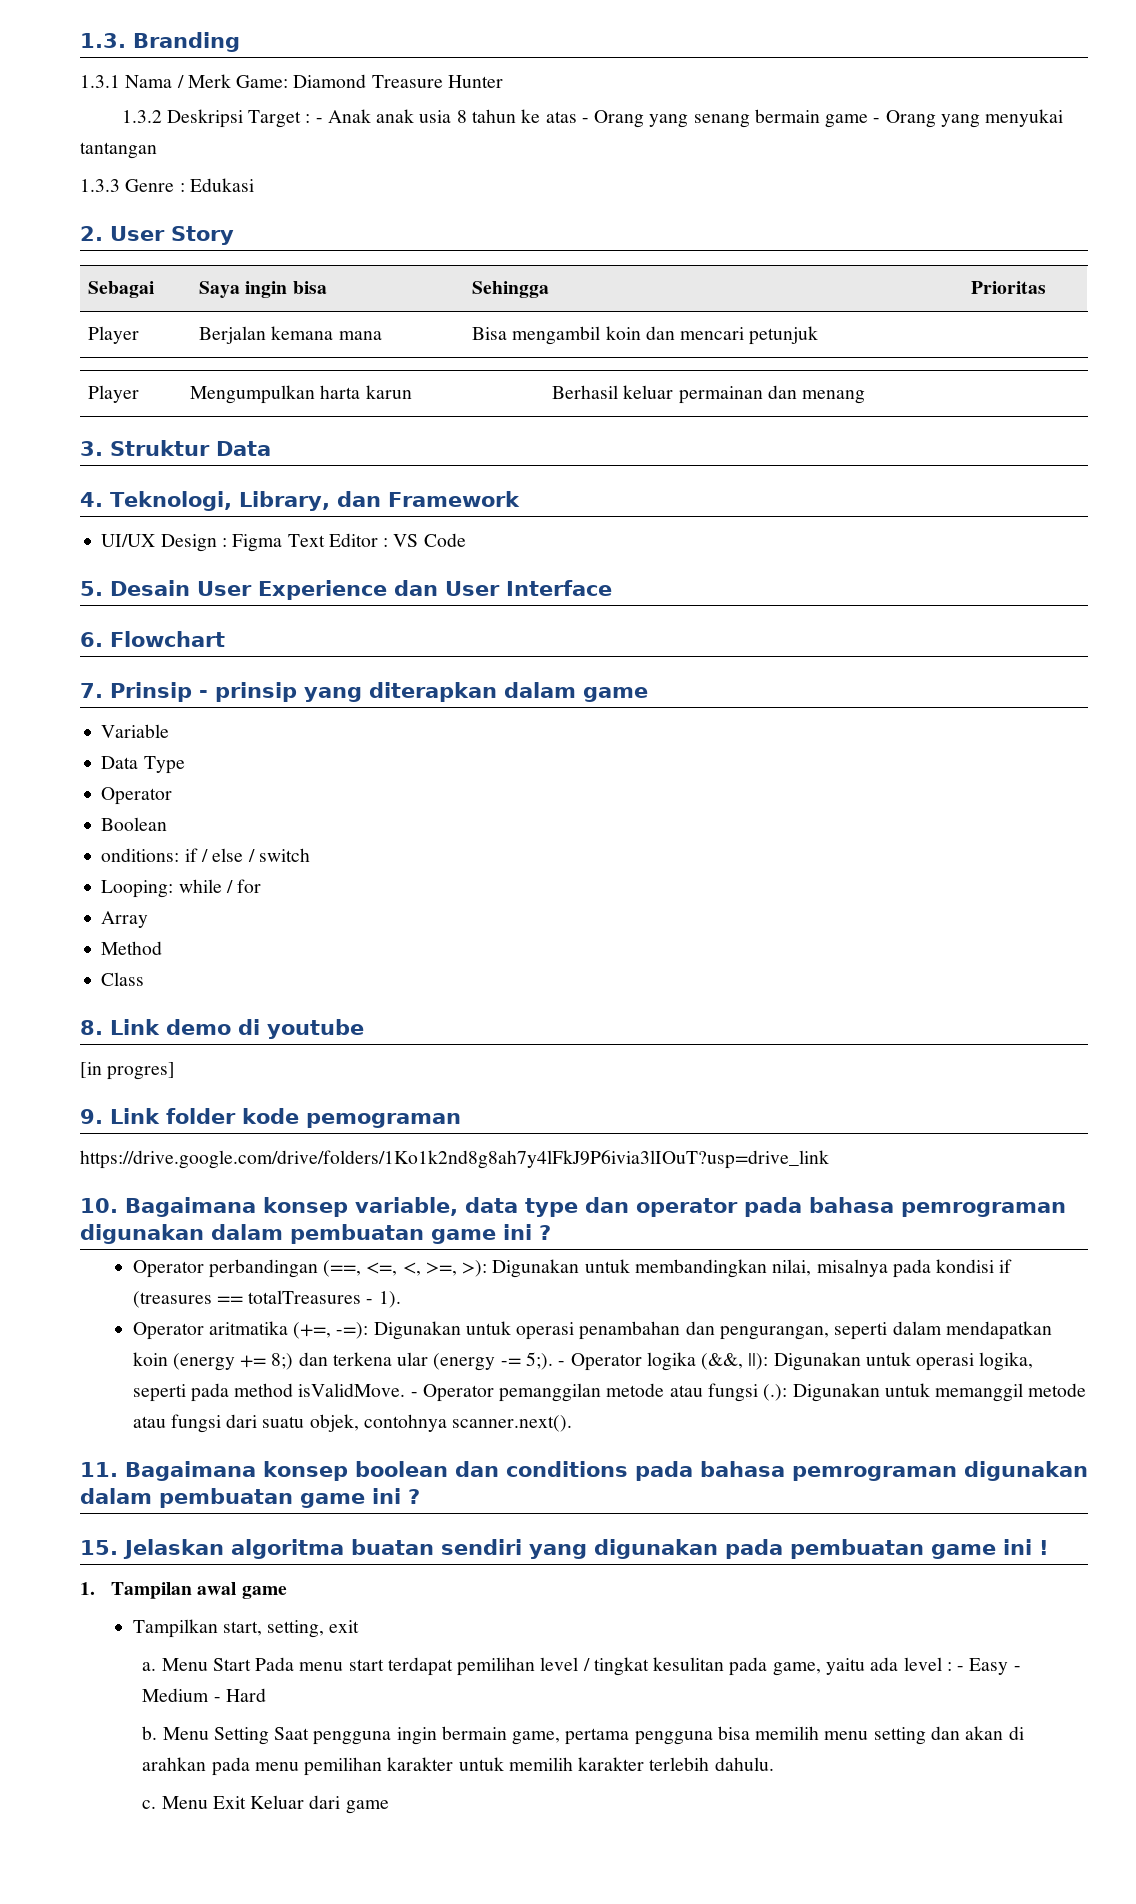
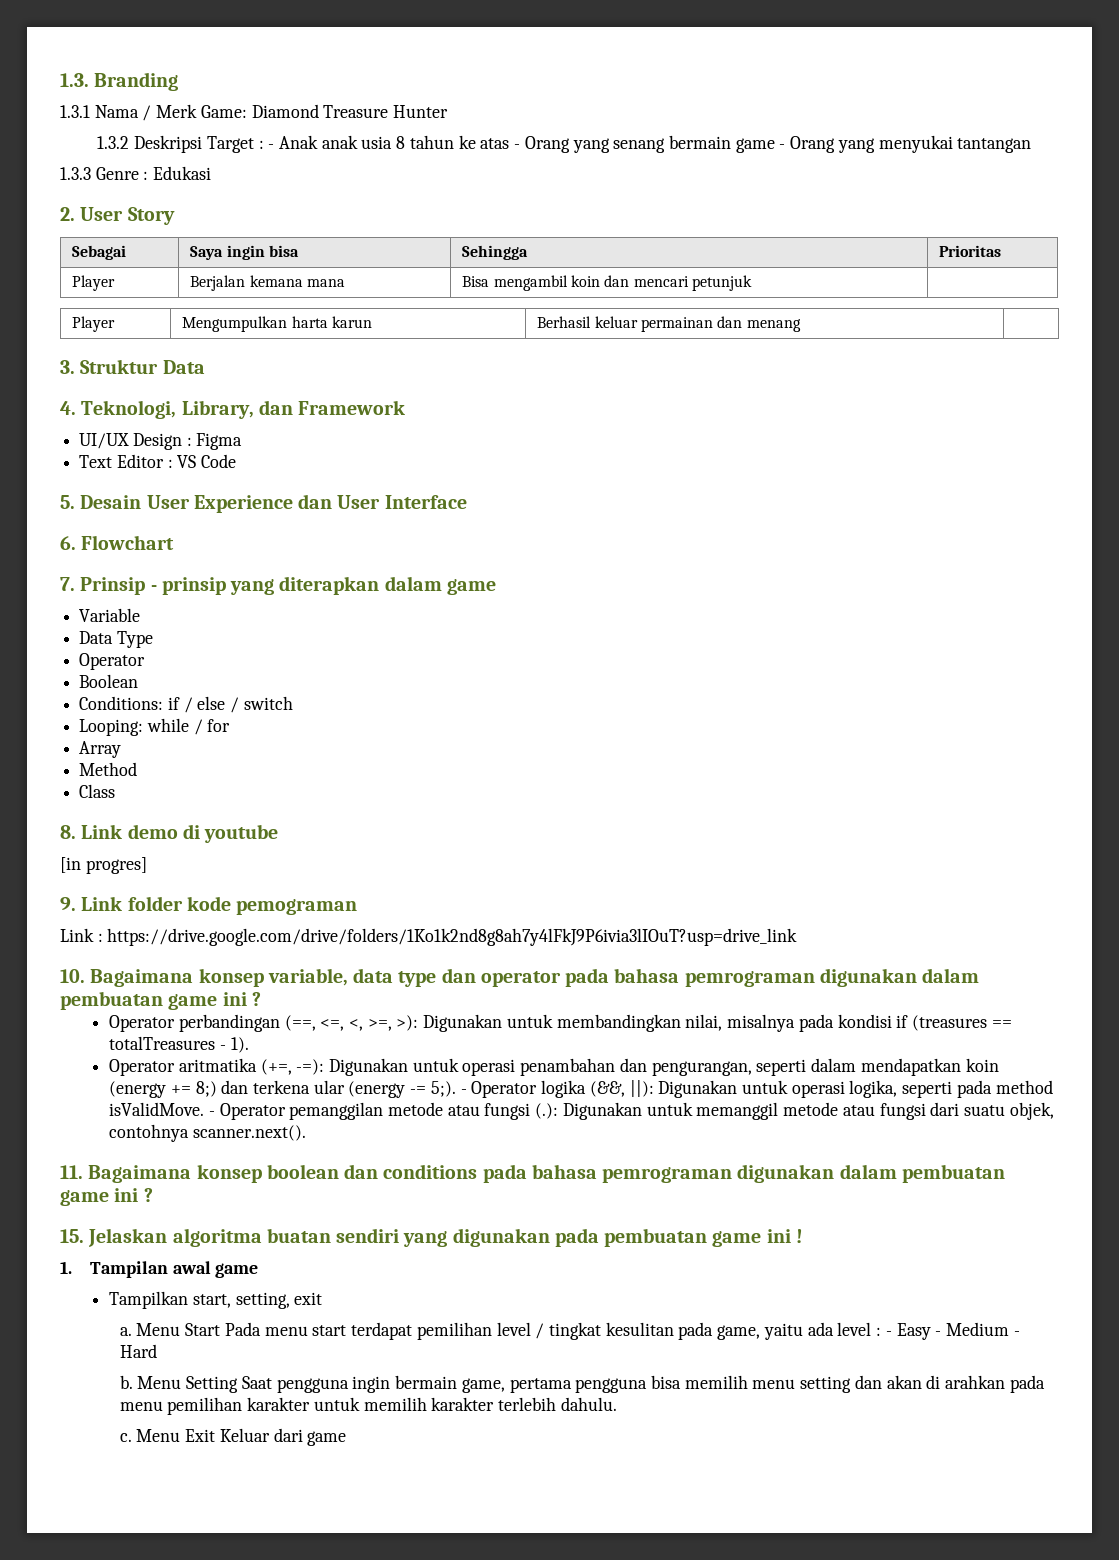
(283, 543) none -> (243, 441) //
[101,848,180,862] onditions: -> [79,696,164,710] Conditions:
(461, 1120) none -> [60,928,103,942] Link :

